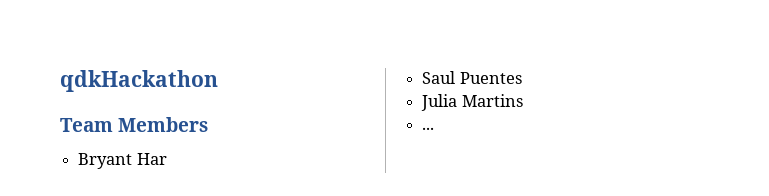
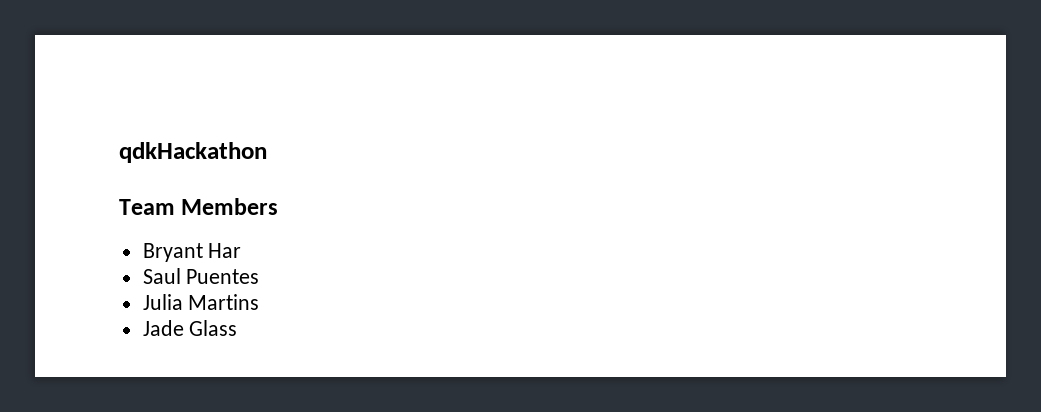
[422,127,435,130] ... -> [142,320,238,336] Jade Glass

